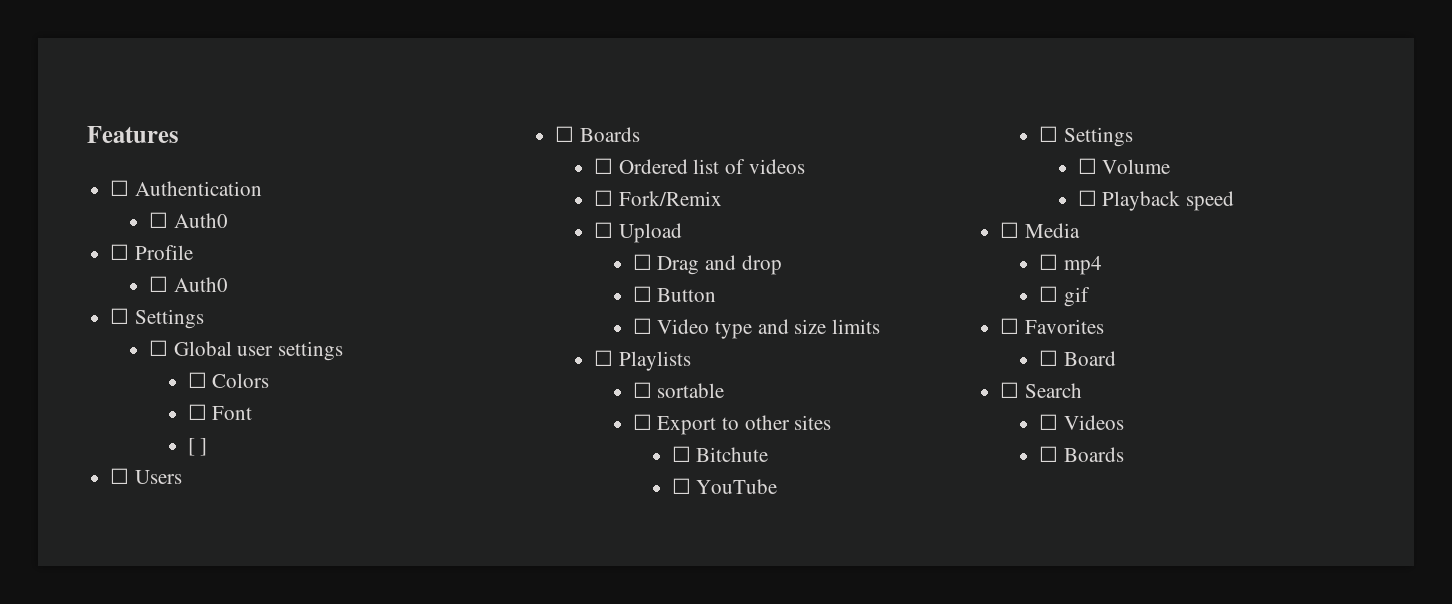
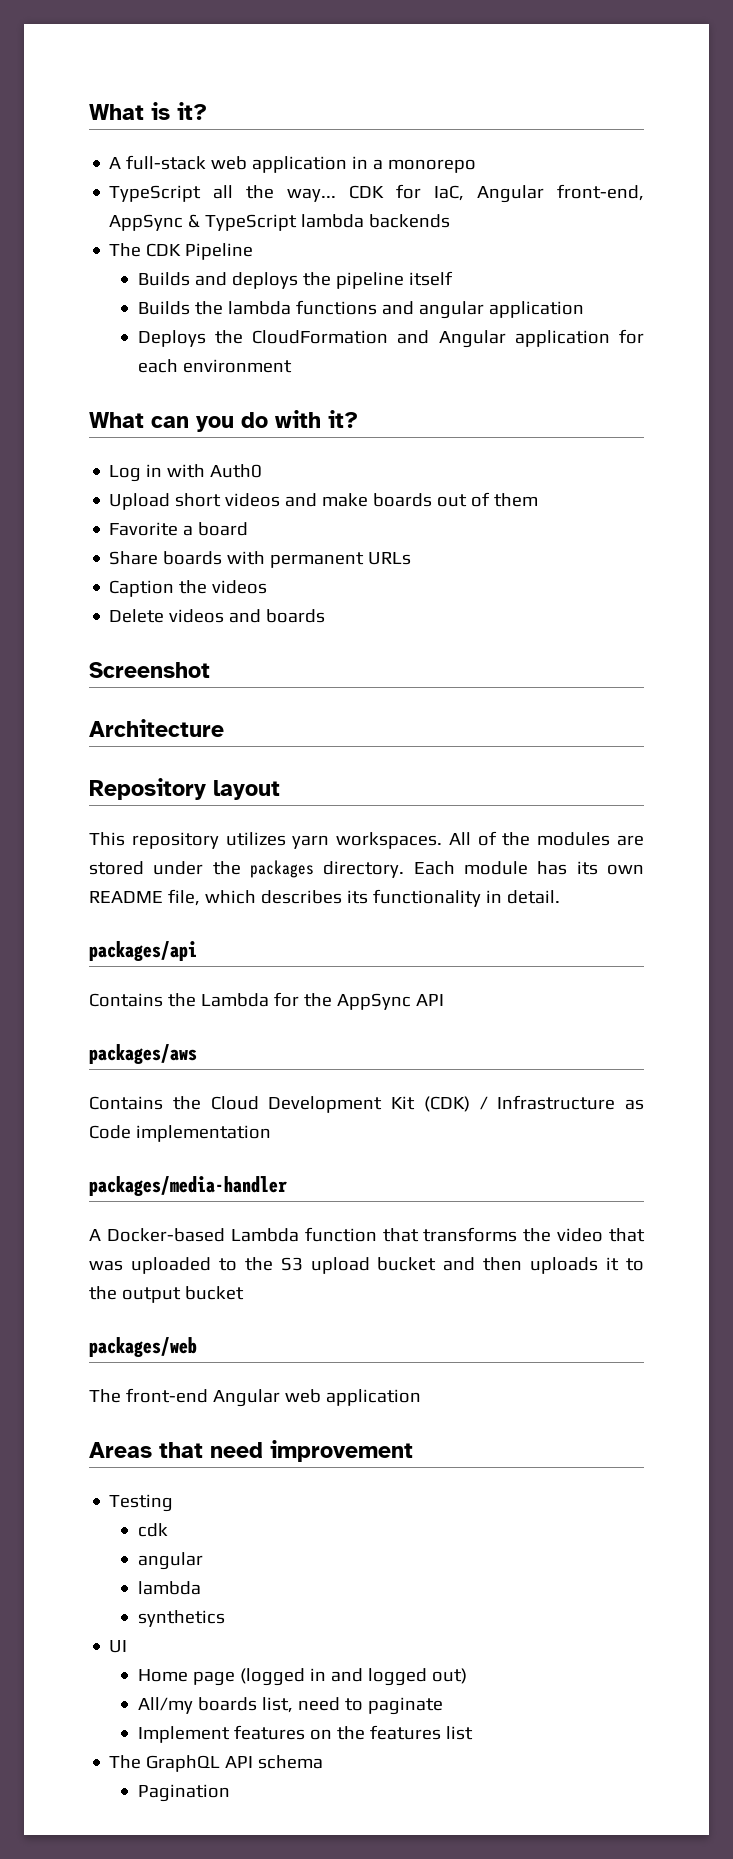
[87,126,179,143] [110,180,262,196] [148,212,228,228] [110,244,193,260] [148,276,228,292] [110,308,204,329] [148,340,343,361] [187,372,270,388] [187,404,253,420] [187,438,208,456] [110,468,182,484] [555,126,640,142] [593,158,805,174] [593,190,722,206] [593,222,682,243] [632,254,782,275] [632,286,717,302] [632,318,881,339] [593,350,691,371] [632,382,725,398] [632,414,832,435] [671,446,769,462] [671,478,778,494] [1038,126,1133,147] [1077,158,1171,174] [1077,190,1235,211] [1000,222,1080,238] [1038,254,1102,275] [1038,286,1090,307] [1000,318,1104,334] [1038,350,1116,366] [1000,382,1082,398] [1038,414,1124,430] [1038,446,1124,462] Features // ☐ Authentication // ☐ Auth0 // ☐ Profile // ☐ Auth0 // ☐ Settings // ☐ Global user settings // ☐ Colors // ☐ Font // [ ] // ☐ Users // ☐ Boards // ☐ Ordered list of videos // ☐ Fork/Remix // ☐ Upload // ☐ Drag and drop // ☐ Button // ☐ Video type and size limits // ☐ Playlists // ☐ sortable // ☐ Export to other sites // ☐ Bitchute // ☐ YouTube // ☐ Settings // ☐ Volume // ☐ Playback speed // ☐ Media // ☐ mp4 // ☐ gif // ☐ Favorites // ☐ Board // ☐ Search // ☐ Videos // ☐ Boards -> [89,102,207,120] [109,155,477,173] [109,184,644,203] [109,214,451,231] [109,243,254,260] [137,271,453,289] [137,300,584,319] [137,329,644,348] [137,359,292,373] [89,410,358,432] [109,464,263,482] [109,492,539,510] [109,522,249,536] [109,551,412,568] [109,580,268,597] [109,609,326,623] [89,662,210,678] [89,719,224,737] [89,778,280,800] [89,831,644,849] [89,860,644,878] [89,889,560,907] [89,941,197,961] [89,992,444,1010] [89,1044,197,1064] [89,1095,644,1113] [89,1125,271,1142] [89,1176,287,1196] [89,1227,645,1242] [89,1257,644,1274] [89,1286,244,1303] [89,1337,197,1357] [89,1388,421,1407] [89,1440,413,1462] [109,1494,174,1512] [137,1523,168,1537] [137,1552,203,1570] [137,1581,201,1595] [137,1610,225,1627] [109,1640,128,1653] [137,1668,467,1686] [137,1697,443,1715] [137,1725,473,1743] [109,1755,324,1772] [137,1784,230,1802] What is it? // A full-stack web application in a monorepo // TypeScript all the way... CDK for IaC, Angular front-end, AppSync & TypeScript lambda backends // The CDK Pipeline // Builds and deploys the pipeline itself // Builds the lambda functions and angular application // Deploys the CloudFormation and Angular application for each environment // What can you do with it? // Log in with Auth0 // Upload short videos and make boards out of them // Favorite a board // Share boards with permanent URLs // Caption the videos // Delete videos and boards // Screenshot // Architecture // Repository layout // This repository utilizes yarn workspaces. All of the modules are stored under the packages directory. Each module has its own README file, which describes its functionality in detail. // packages/api // Contains the Lambda for the AppSync API // packages/aws // Contains the Cloud Development Kit (CDK) / Infrastructure as Code implementation // packages/media-handler // A Docker-based Lambda function that transforms the video that was uploaded to the S3 upload bucket and then uploads it to the output bucket // packages/web // The front-end Angular web application // Areas that need improvement // Testing // cdk // angular // lambda // synthetics // UI // Home page (logged in and logged out) // All/my boards list, need to paginate // Implement features on the features list // The GraphQL API schema // Pagination

